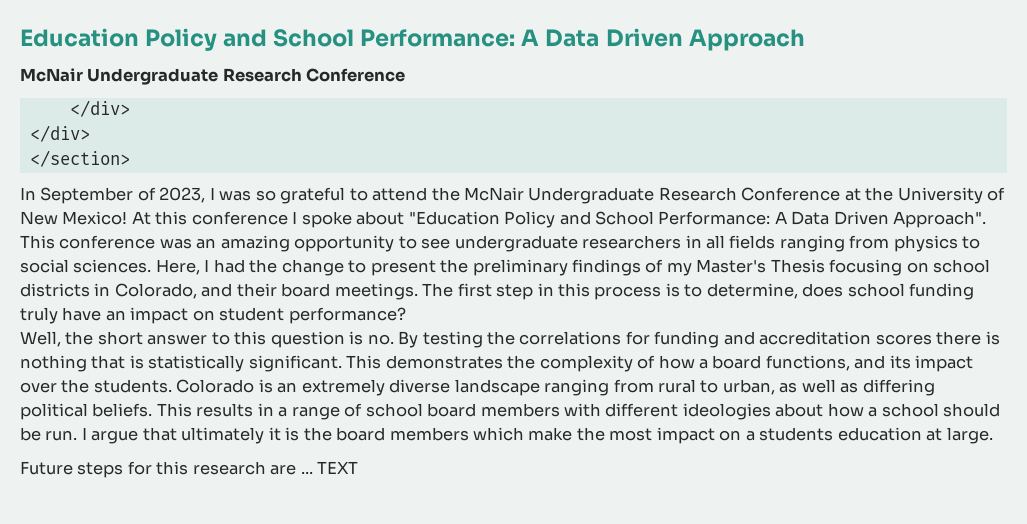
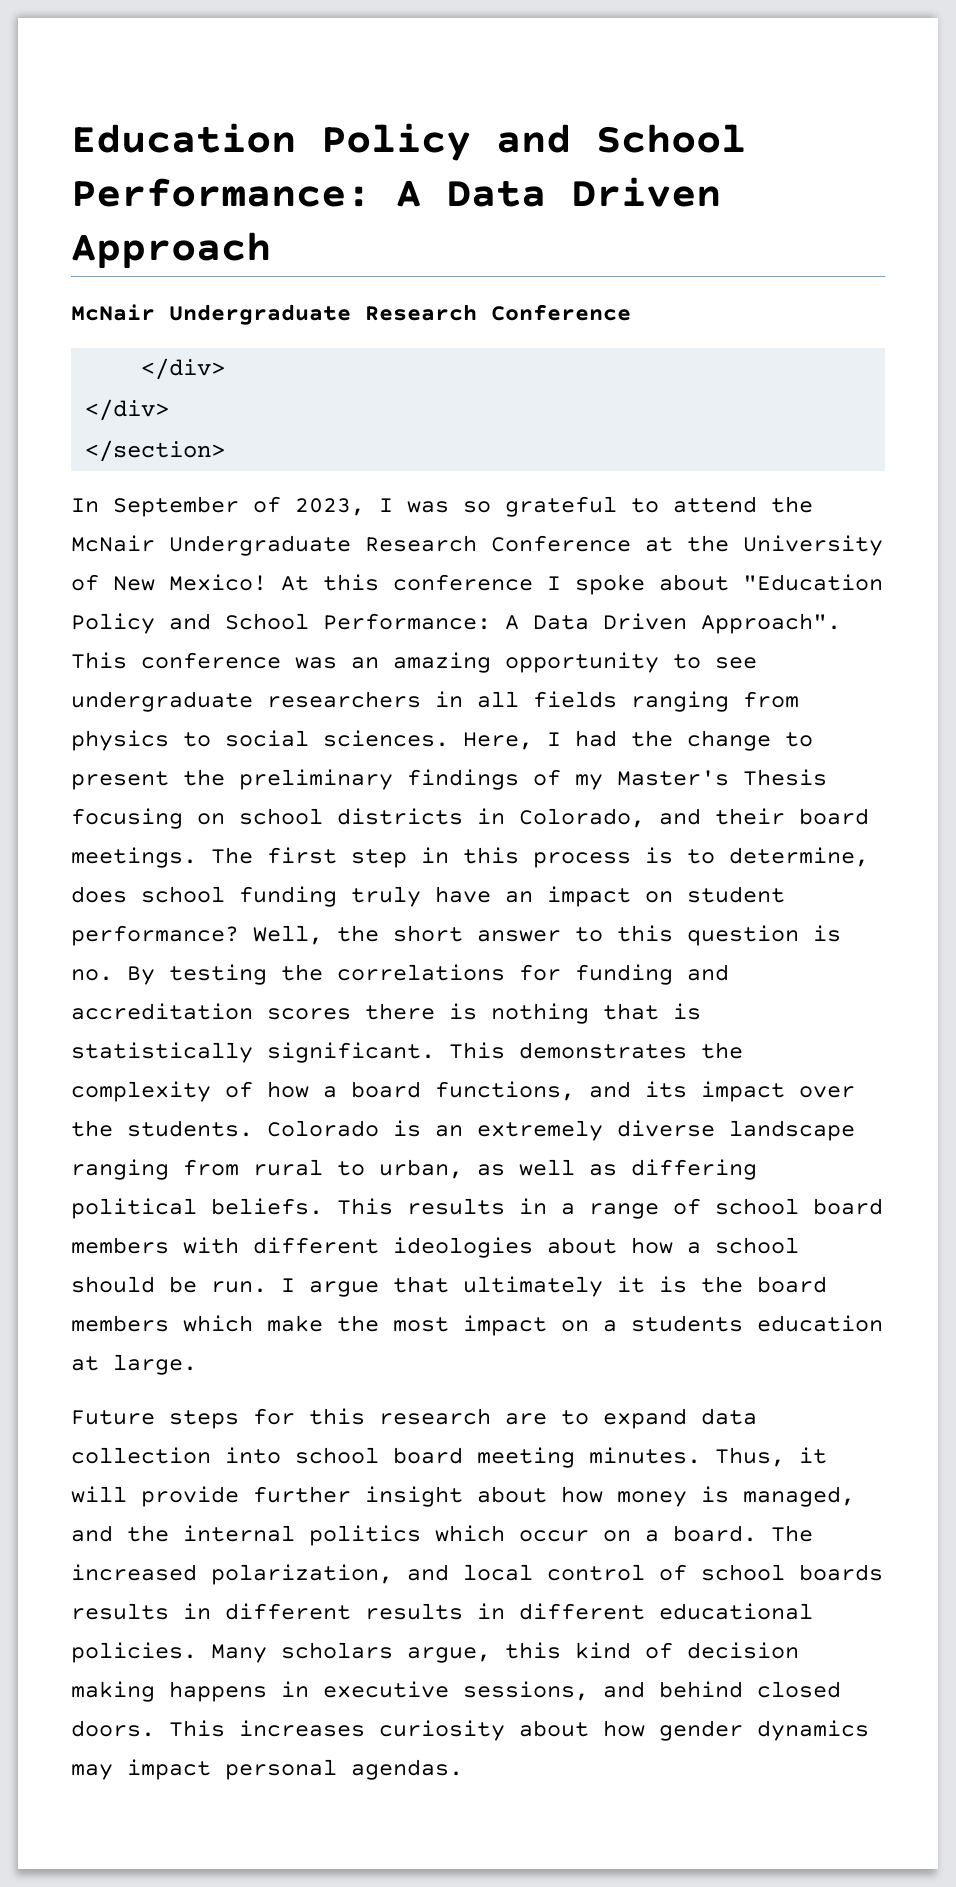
(406, 315) // -> (239, 935) none
[300,461,359,474] ... TEXT -> [561,1408,757,1429] [71,1447,827,1468] [71,1486,855,1507] [71,1525,813,1546] [71,1564,883,1585] [71,1603,813,1620] [71,1642,799,1663] [71,1681,841,1702] [71,1720,869,1741] [71,1759,463,1780] to expand data collection into school board meeting minutes. Thus, it will provide further insight about how money is managed, and the internal politics which occur on a board. The increased polarization, and local control of school boards results in different results in different educational policies. Many scholars argue, this kind of decision making happens in executive sessions, and behind closed doors. This increases curiosity about how gender dynamics may impact personal agendas.

